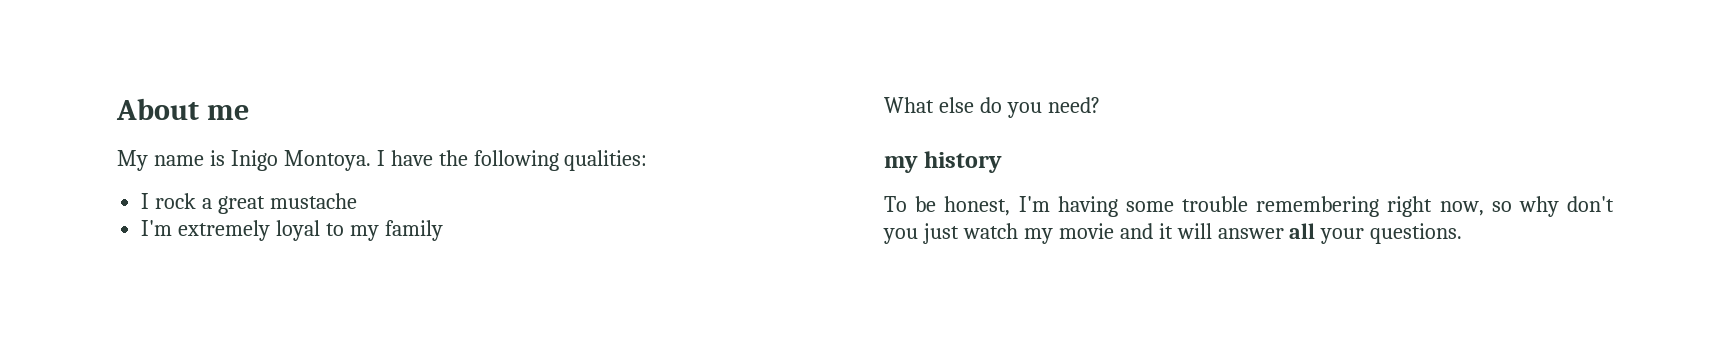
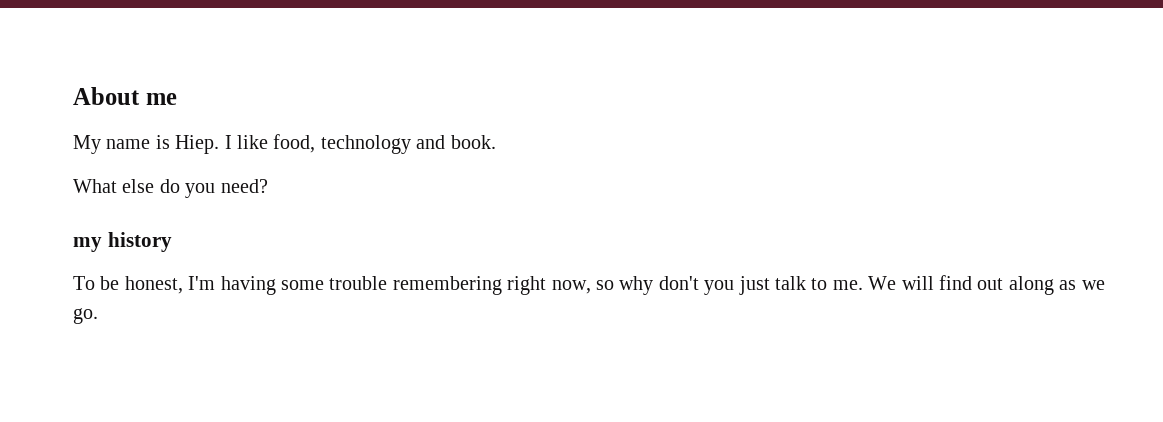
[230,150,648,171] [141,193,357,214] [141,220,443,241] Inigo Montoya. I have the following qualities: // I rock a great mustache // I'm extremely loyal to my family -> [175,134,496,154] Hiep. I like food, technology and book.
[962,223,1463,244] watch my movie and it will answer all your questions. -> [774,275,1105,295] [73,308,98,324] talk to me. We will find out along as we go.

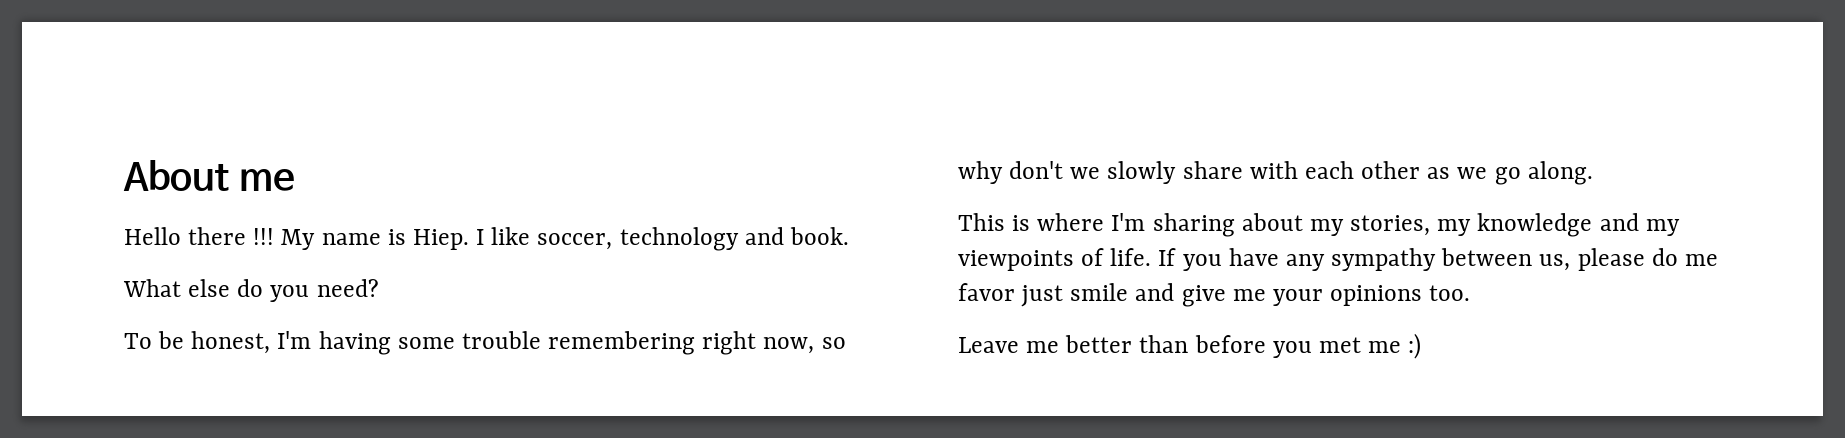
(177, 99) none -> [124,227,275,245] Hello there !!!
[273,134,316,153] food, -> [537,233,613,250] soccer,
[73,232,172,252] // my history -> (379, 288) none
[704,275,1105,295] [73,308,98,324] you just talk to me. We will find out along as we go. -> [1070,161,1593,185] [958,213,1680,237] [958,248,1718,271] [958,283,1471,307] [958,333,1422,359] we slowly share with each other as we go along. // This is where I'm sharing about my stories, my knowledge and my viewpoints of life. If you have any sympathy between us, please do me favor just smile and give me your opinions too. // Leave me better than before you met me :)

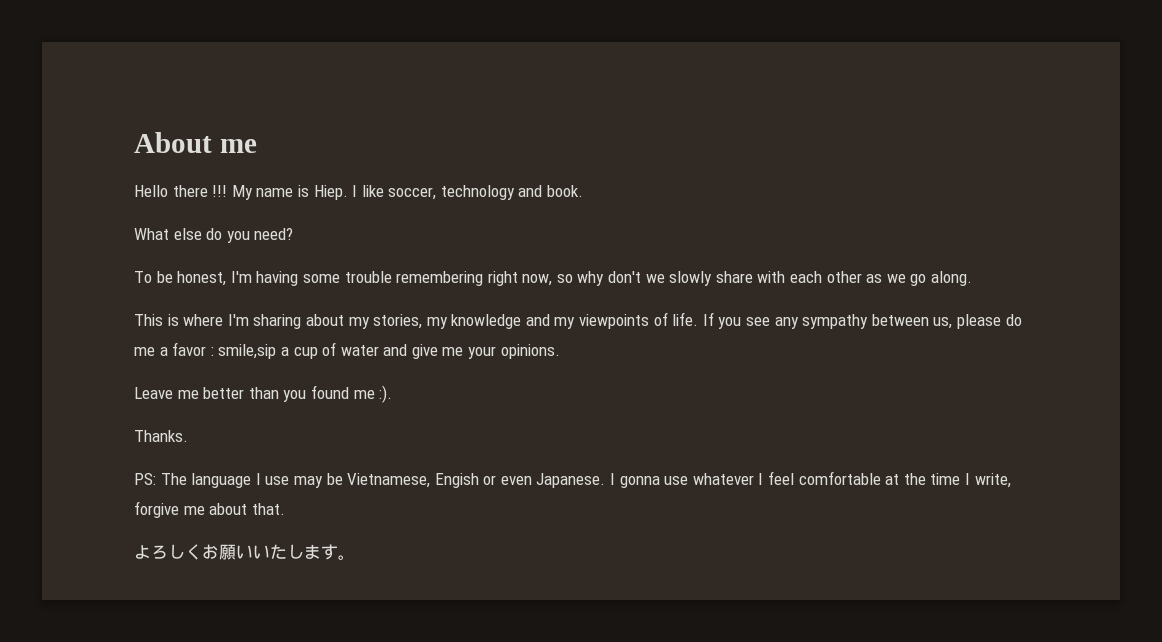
[1228,248,1279,266] have -> [746,317,771,326] see
[958,283,1129,307] favor just smile -> [159,342,379,359] a favor : smile,sip a cup of water
[1330,285,1471,306] opinions too. -> [500,344,560,359] opinions.
[1194,333,1422,359] before you met me :) -> [283,385,393,403] [134,430,188,442] [134,471,1011,488] [134,501,285,518] [134,544,355,560] you found me :). // Thanks. // PS: The language I use may be Vietnamese, Engish or even Japanese. I gonna use whatever I feel comfortable at the time I write, forgive me about that. // よろしくお願いいたします。

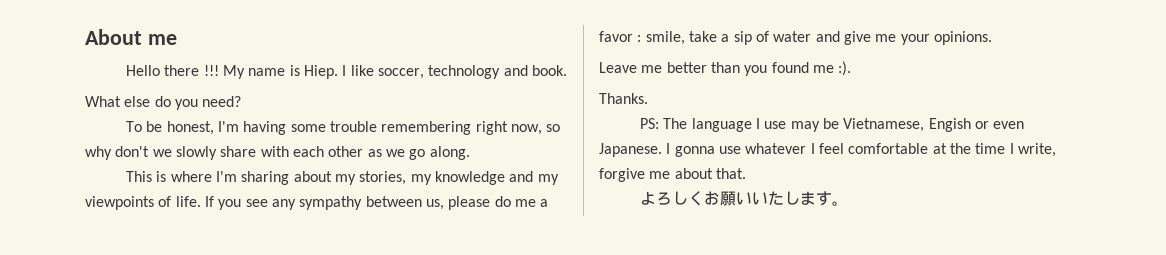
[218,344,318,359] smile,sip a cup -> [645,31,752,45] smile, take a sip

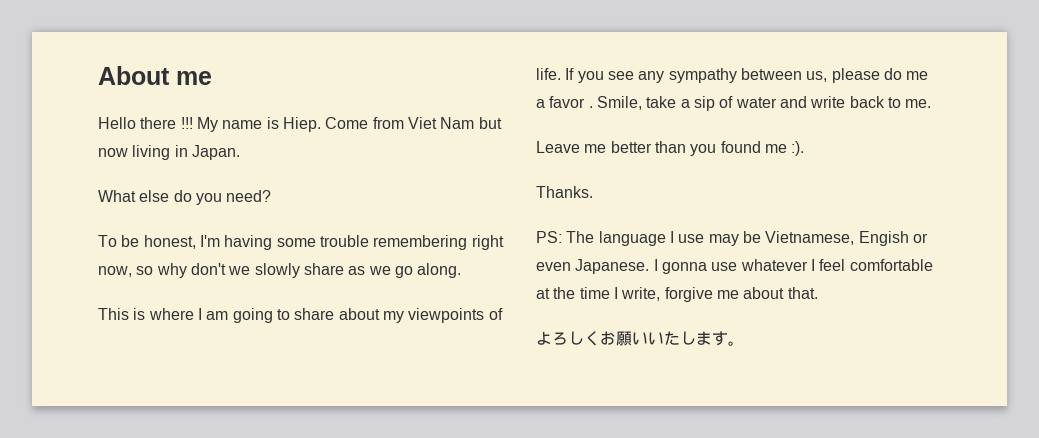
[342,65,567,79] I like soccer, technology and book. -> [325,117,502,129] [98,145,240,160] Come from Viet Nam but now living in Japan.
[260,146,364,157] with each other -> (344, 269) none
[215,171,534,185] I'm sharing about my stories, my knowledge and -> [197,308,380,323] I am going to share about
[637,31,685,45] : smile, -> [588,96,642,110] . Smile,
[843,31,992,45] give me your opinions. -> [810,96,932,108] write back to me.

